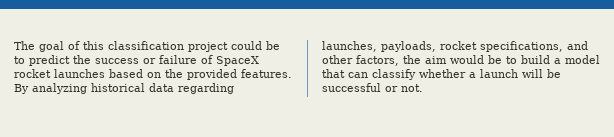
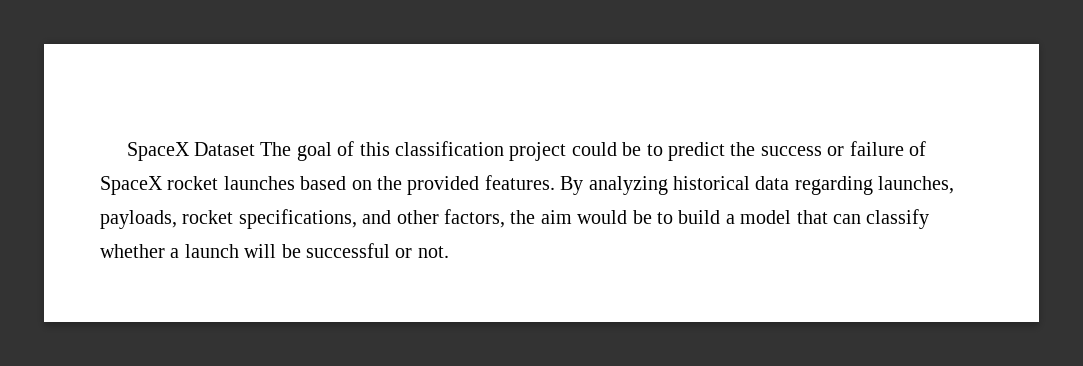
(14, 45) none -> [126,142,255,161] SpaceX Dataset

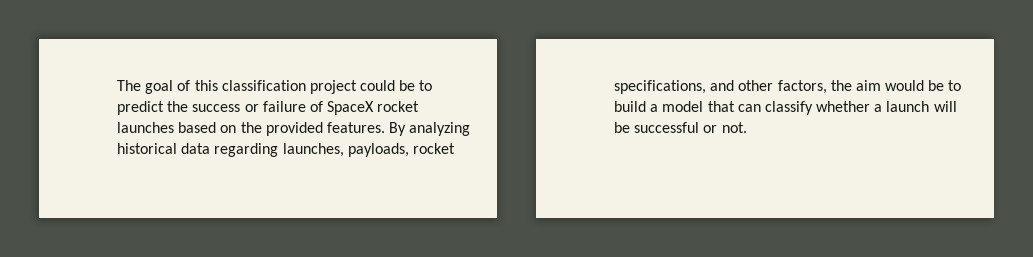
[126,142,255,161] SpaceX Dataset -> (117, 85) none

